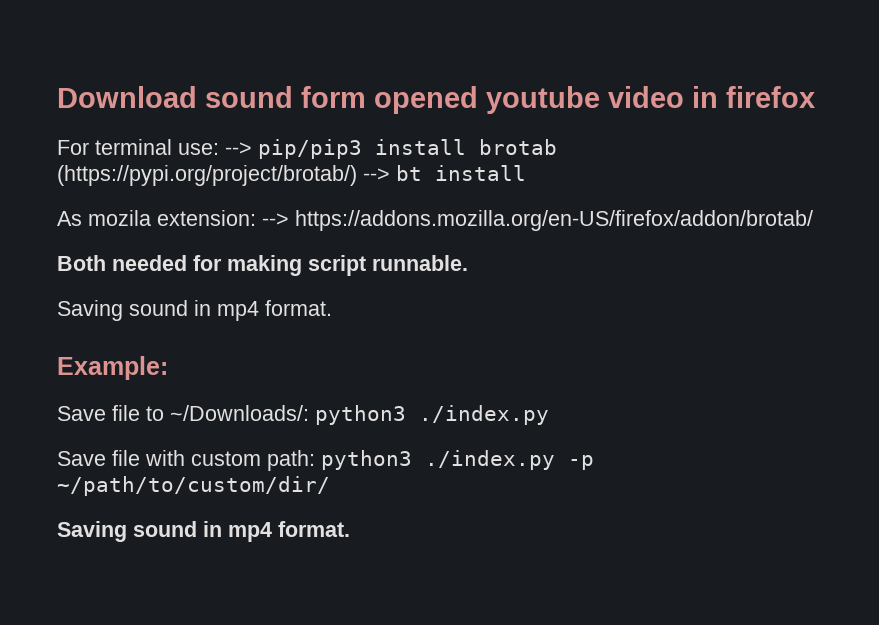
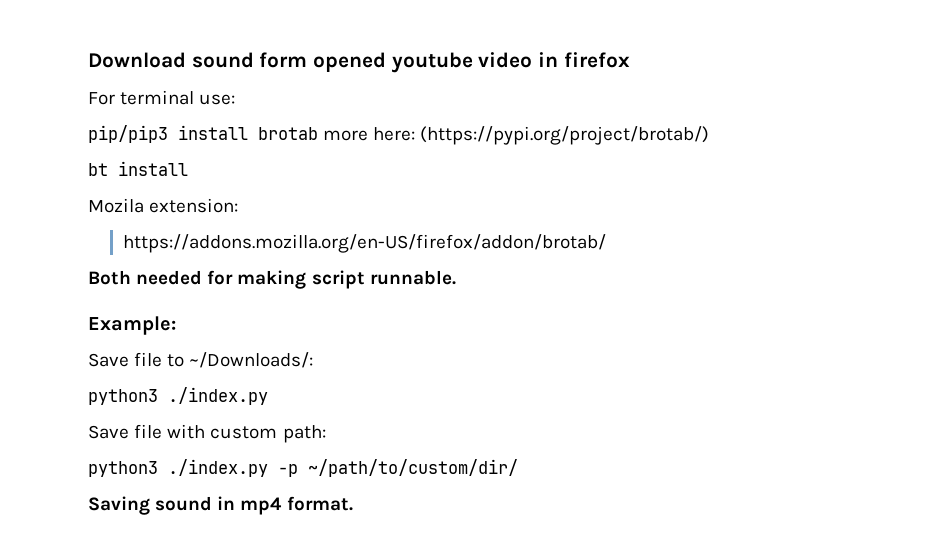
[225,142,252,155] --> -> (236, 99) //
(557, 147) none -> [323,127,416,141] more here:
[363,168,390,181] --> -> (710, 135) //
[57,210,151,226] As mozila -> [88,198,144,213] Mozila
[262,213,289,226] --> -> (239, 205) //
[57,300,332,321] // Saving sound in mp4 format. -> (456, 277) none
(309, 413) none -> (314, 360) //
(315, 460) none -> (326, 434) //

